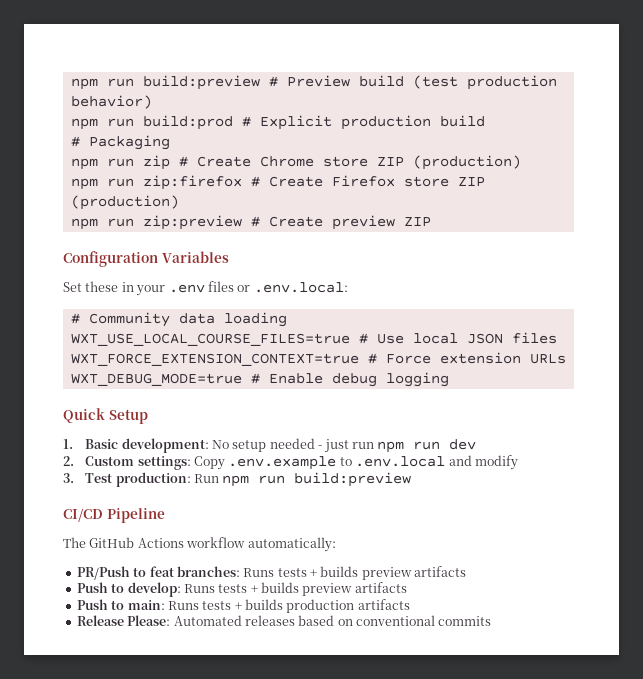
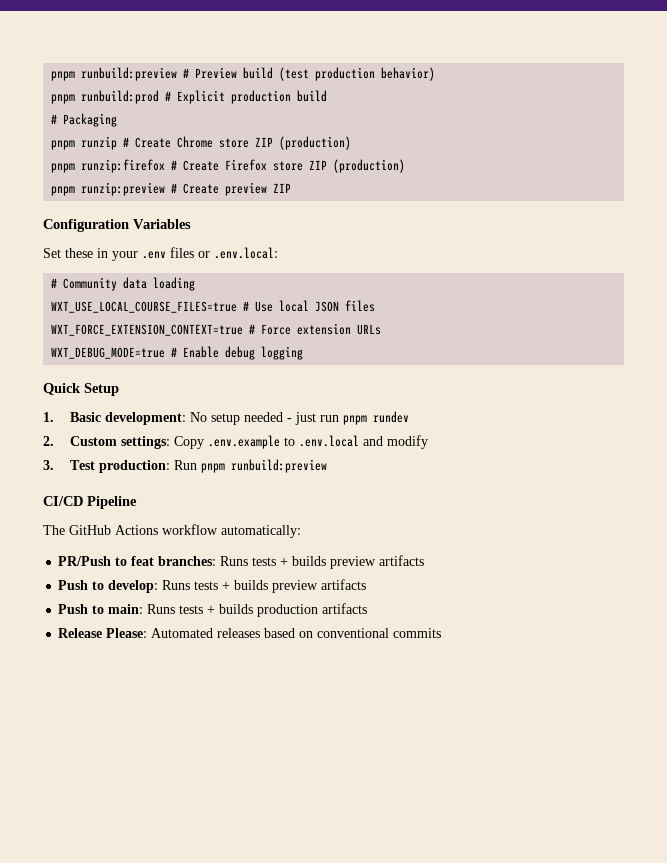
[70,75,260,90] npm run build:preview -> [51,67,178,81] pnpm runbuild:preview
[70,115,233,130] npm run build:prod -> [51,90,160,104] pnpm runbuild:prod
[70,155,170,170] npm run zip -> [51,136,118,150] pnpm runzip
[70,175,242,190] npm run zip:firefox -> [51,159,166,173] pnpm runzip:firefox
[70,215,242,230] npm run zip:preview -> [51,182,166,196] pnpm runzip:preview
[377,439,477,453] npm run dev -> [343,411,410,425] pnpm rundev
[222,472,412,487] npm run build:preview -> [201,459,328,473] pnpm runbuild:preview

